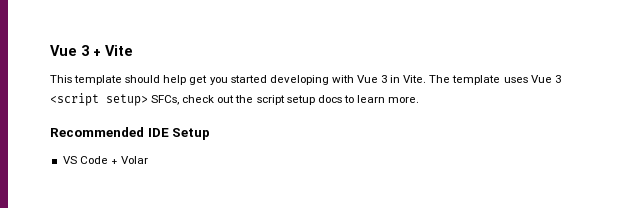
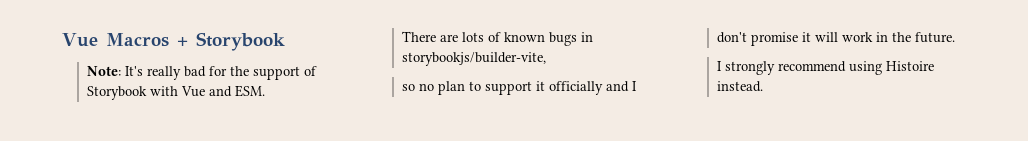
[50,45,133,56] [50,75,561,85] [50,93,420,106] [50,127,211,140] [62,156,148,164] Vue 3 + Vite // This template should help get you started developing with Vue 3 in Vite. The template uses Vue 3 <script setup> SFCs, check out the script setup docs to learn more. // Recommended IDE Setup // VS Code + Volar -> [62,32,285,51] [86,66,317,80] [86,85,265,100] [401,31,593,46] [401,52,546,66] [401,81,637,95] [716,32,955,46] [716,61,934,75] [716,81,763,92] Vue Macros + Storybook // Note: It's really bad for the support of Storybook with Vue and ESM. // There are lots of known bugs in storybookjs/builder-vite, // so no plan to support it officially and I don't promise it will work in the future. // I strongly recommend using Histoire instead.

